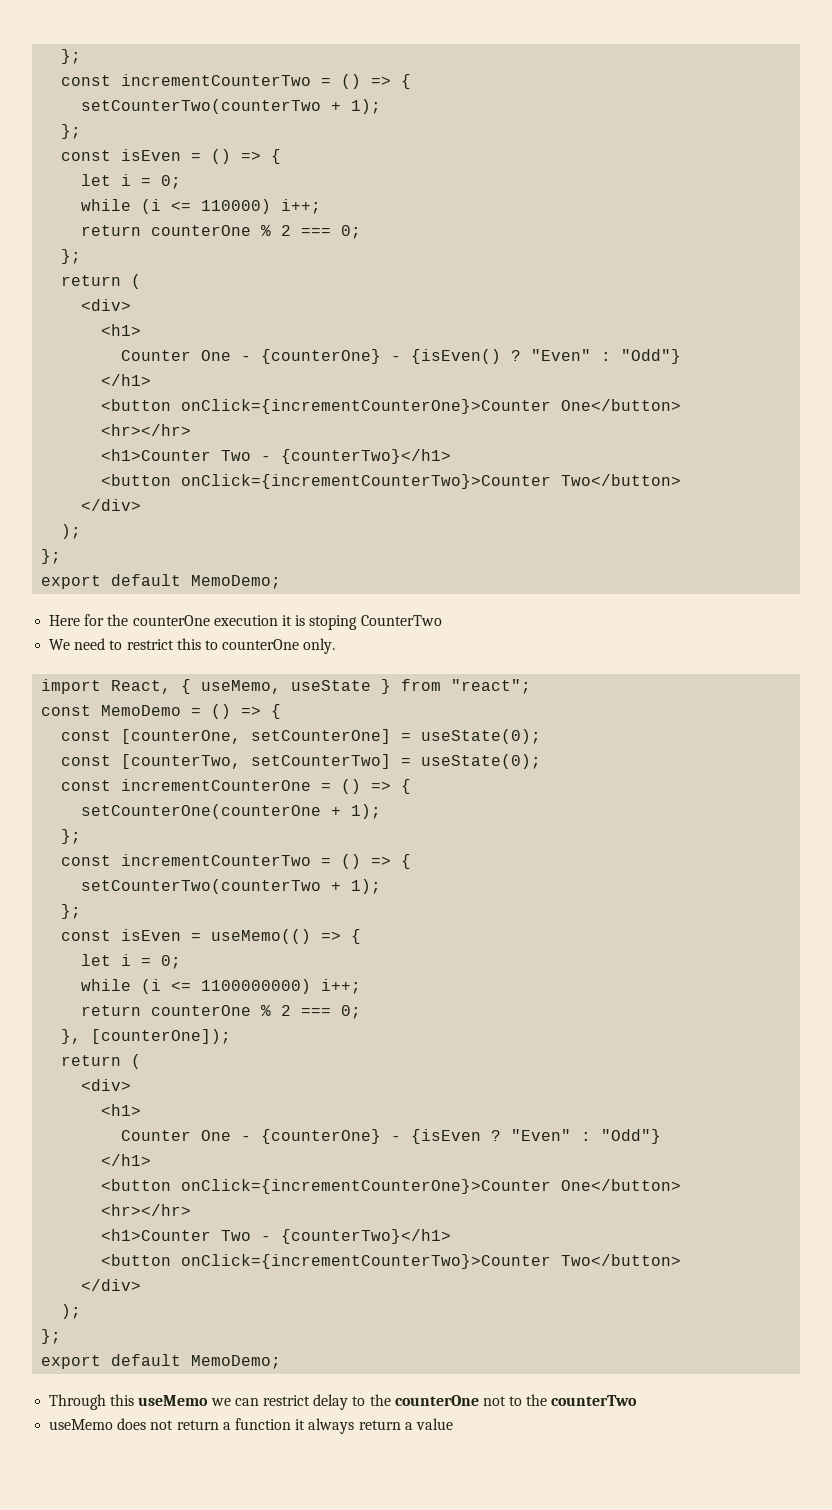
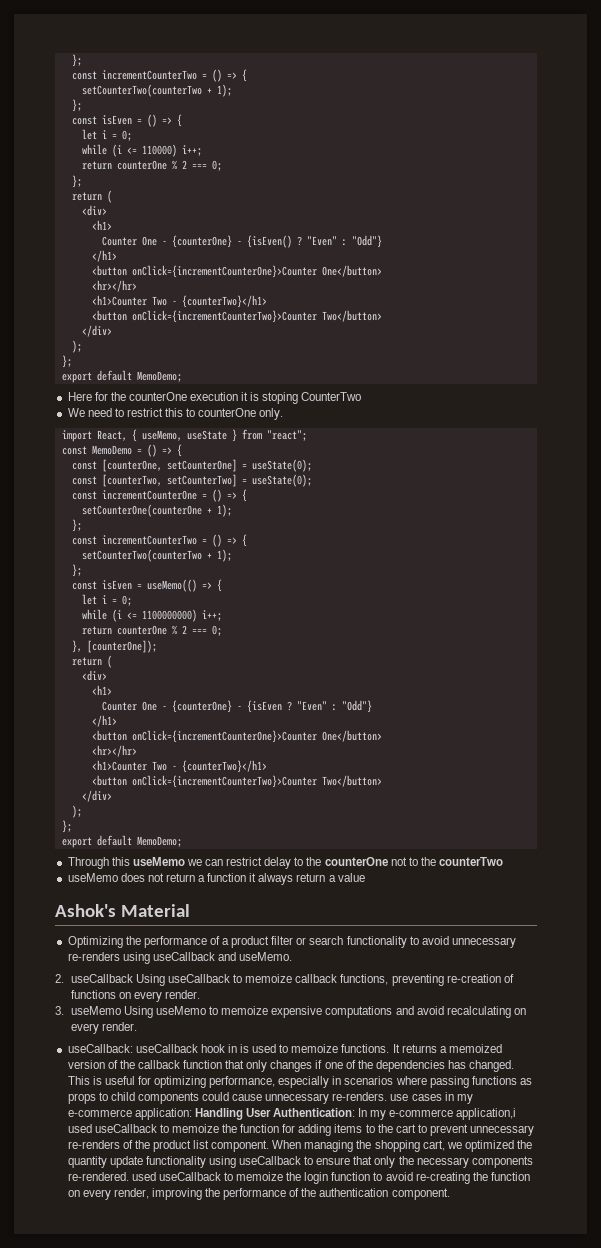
(453, 1424) none -> [55,904,191,917] [67,936,516,948] [67,952,293,964] [55,974,514,986] [70,990,201,1002] [55,1006,526,1018] [70,1022,137,1034] [67,1044,502,1053] [67,1060,515,1072] [67,1076,532,1088] [67,1092,473,1104] [67,1108,517,1120] [67,1124,535,1136] [67,1140,533,1152] [67,1156,533,1168] [67,1172,530,1184] [67,1188,450,1200] // Ashok's Material // Optimizing the performance of a product filter or search functionality to avoid unnecessary re-renders using useCallback and useMemo. // 2. useCallback Using useCallback to memoize callback functions, preventing re-creation of functions on every render. // 3. useMemo Using useMemo to memoize expensive computations and avoid recalculating on every render. // useCallback: useCallback hook in is used to memoize functions. It returns a memoized version of the callback function that only changes if one of the dependencies has changed. This is useful for optimizing performance, especially in scenarios where passing functions as props to child components could cause unnecessary re-renders. use cases in my e-commerce application: Handling User Authentication: In my e-commerce application,i used useCallback to memoize the function for adding items to the cart to prevent unnecessary re-renders of the product list component. When managing the shopping cart, we optimized the quantity update functionality using useCallback to ensure that only the necessary components re-rendered. used useCallback to memoize the login function to avoid re-creating the function on every render, improving the performance of the authentication component.

